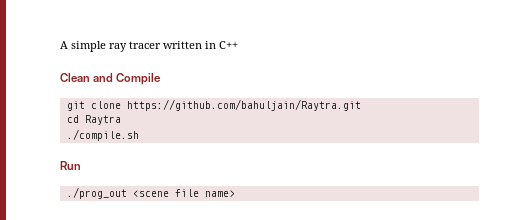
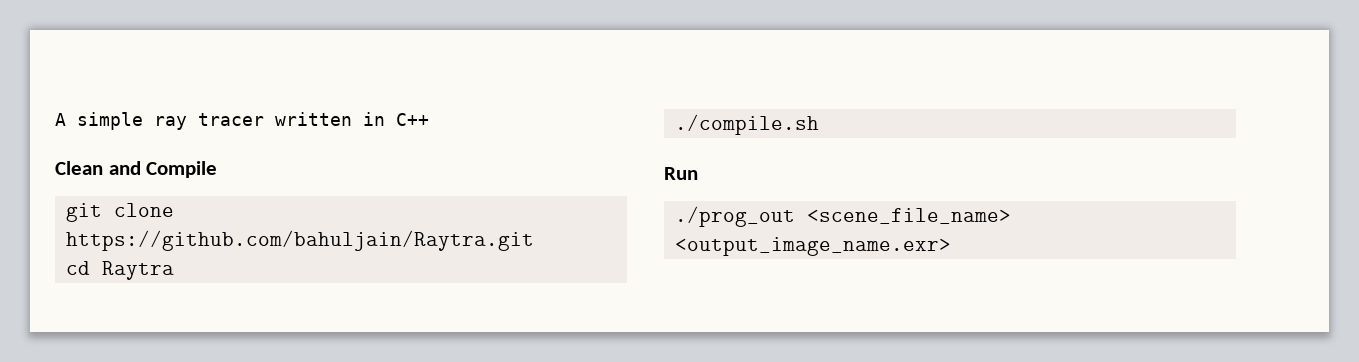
[132,189,235,197] <scene file name> -> [806,208,1011,224] [674,237,951,256] <scene_file_name> <output_image_name.exr>

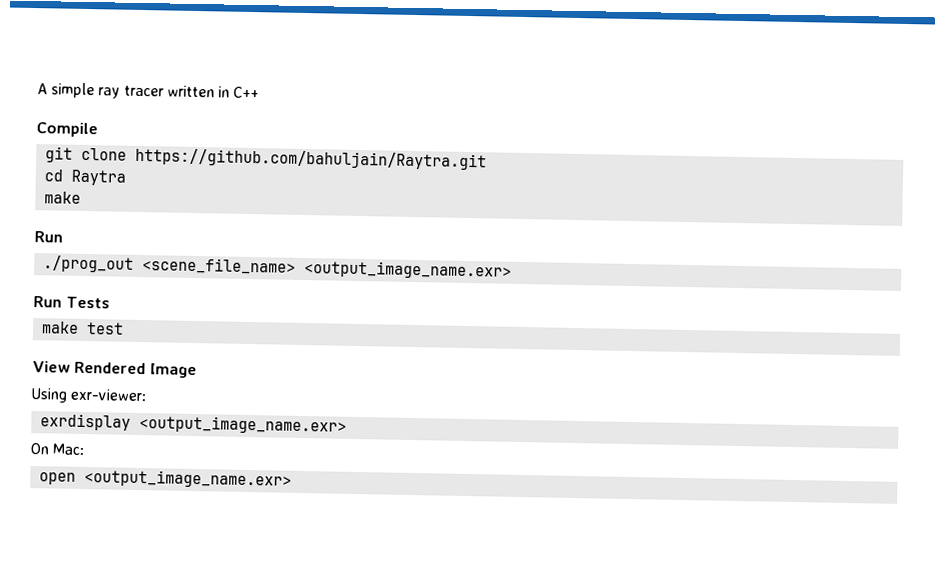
[55,161,141,175] Clean and -> (260, 92) none
[674,114,819,135] ./compile.sh -> [44,191,82,204] make
(951, 246) none -> [33,296,110,309] [41,321,125,335] [32,361,197,379] [31,388,147,403] [40,413,348,435] [30,443,85,456] [39,469,293,489] // Run Tests // make test // View Rendered Image // Using exr-viewer: // exrdisplay <output_image_name.exr> // On Mac: // open <output_image_name.exr>

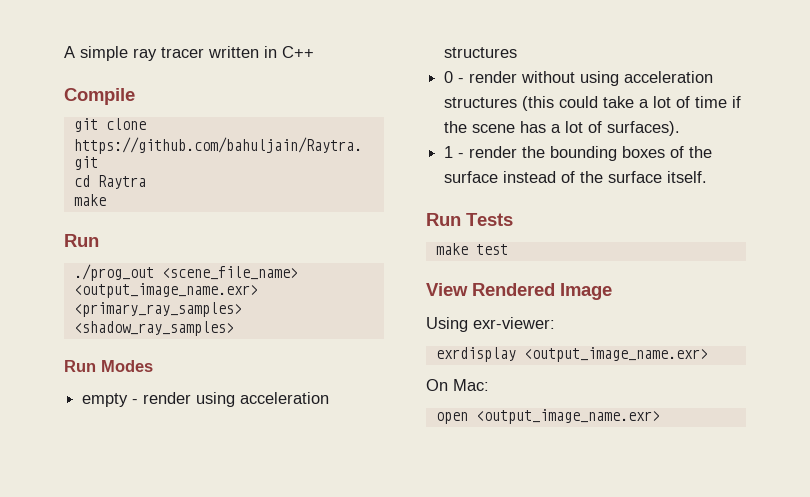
(513, 270) none -> [73,302,242,317] [73,321,234,336] [64,360,153,372] [82,392,330,407] [444,47,518,58] [444,71,714,86] [444,96,742,111] [444,121,681,136] [444,146,713,161] [444,171,708,183] <primary_ray_samples> <shadow_ray_samples> // Run Modes // empty - render using acceleration structures // 0 - render without using acceleration structures (this could take a lot of time if the scene has a lot of surfaces). // 1 - render the bounding boxes of the surface instead of the surface itself.

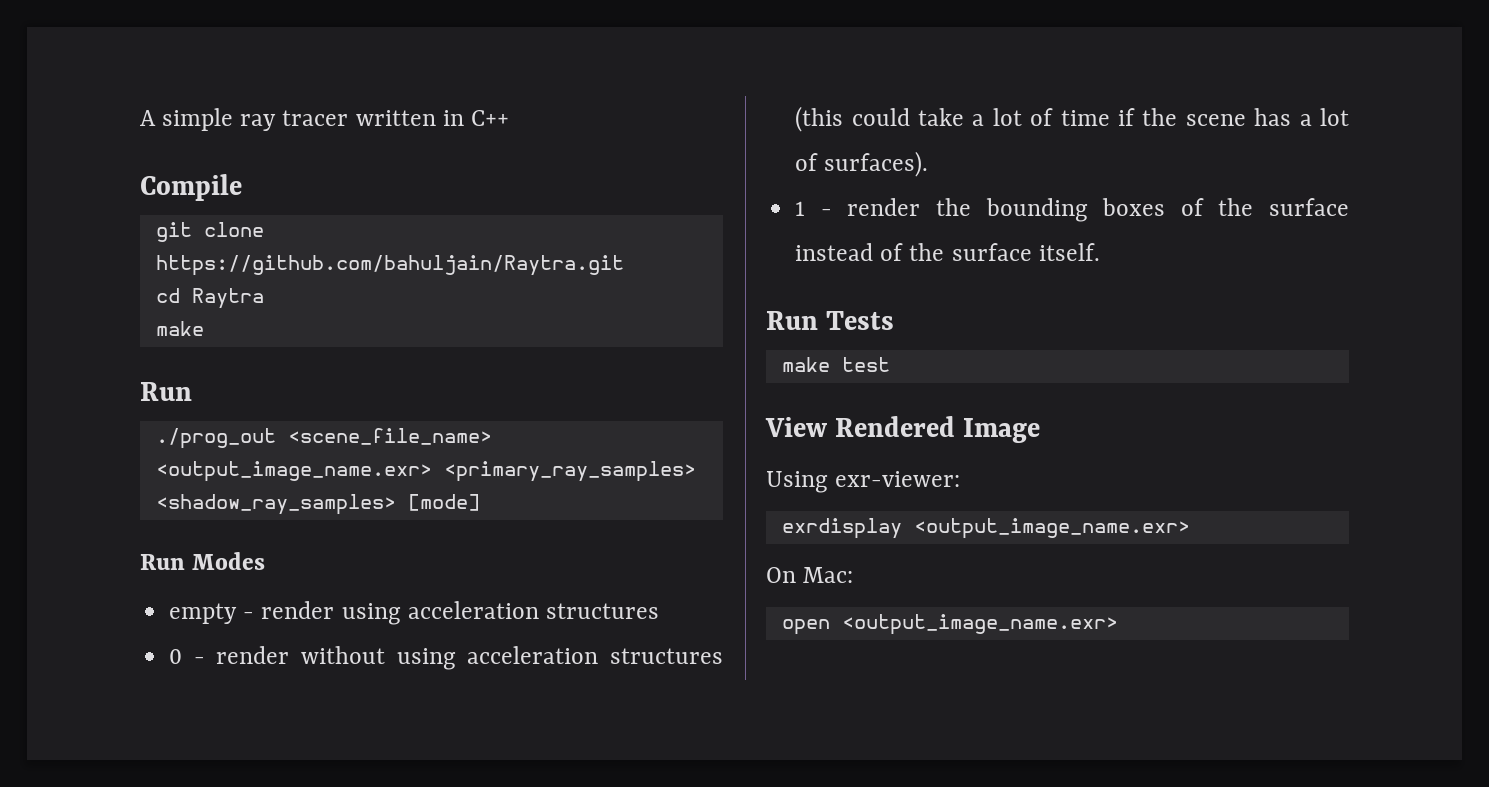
(234, 328) none -> [407,494,480,511] [mode]

